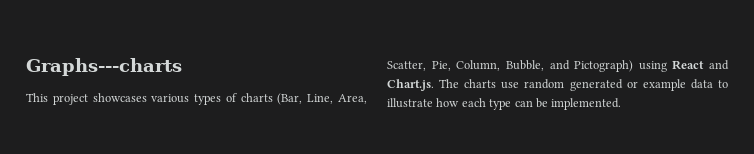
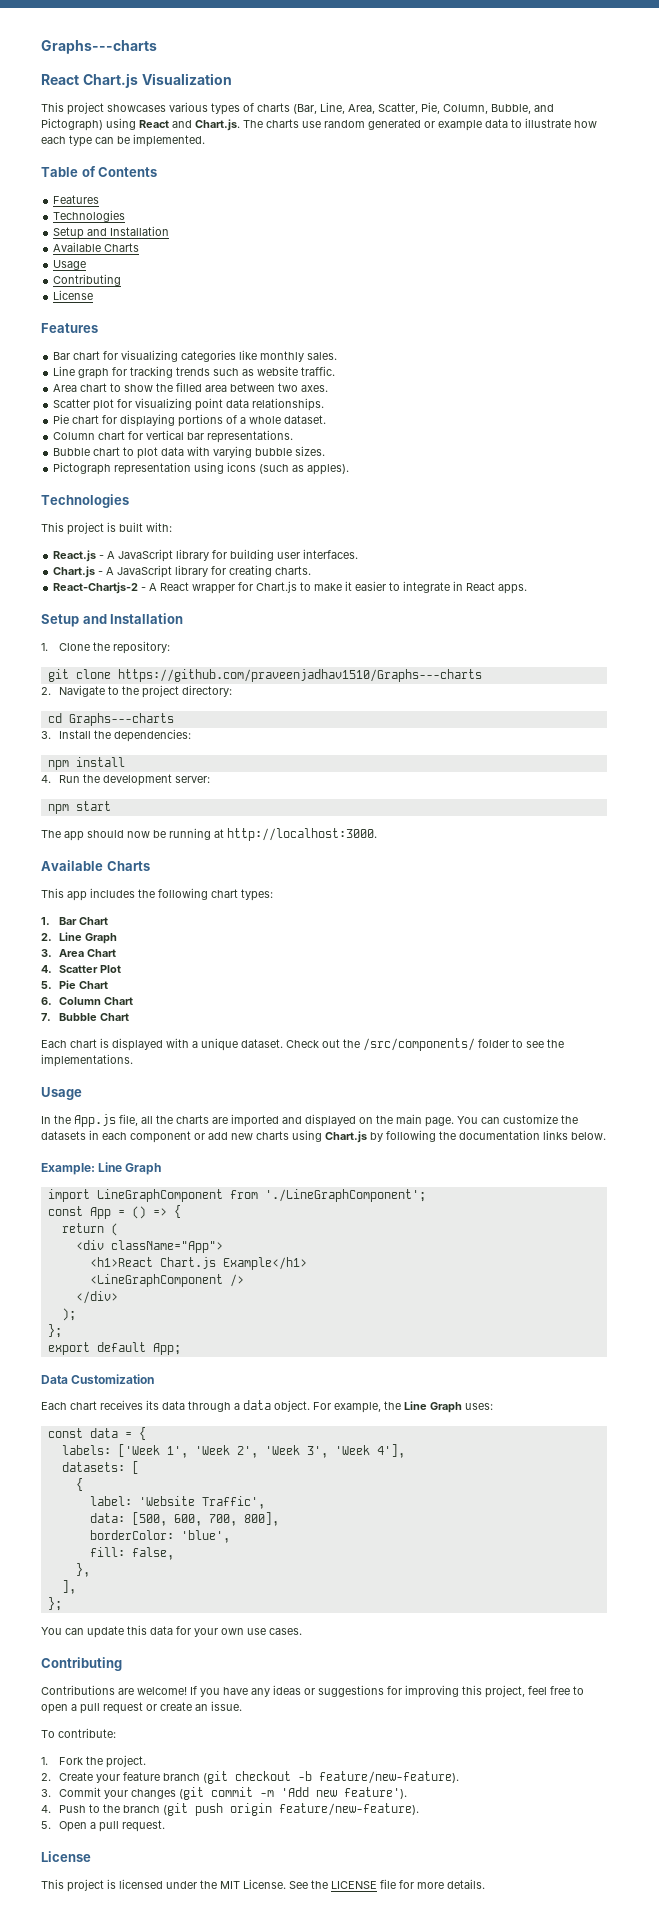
[26,58,182,76] Graphs---charts -> [41,40,157,54] [41,73,232,88] Graphs---charts // React Chart.js Visualization
(622, 104) none -> [41,166,158,177] [53,195,100,204] [53,210,126,222] [53,226,170,239] [53,242,140,252] [53,260,87,270] [53,274,122,286] [53,290,94,300] [41,323,98,333] [53,350,338,362] [53,366,336,379] [53,382,329,392] [53,398,325,411] [53,414,327,427] [53,430,294,443] [53,446,326,459] [53,462,350,475] [41,494,129,508] [41,522,172,535] [53,549,359,562] [53,565,312,578] [53,581,528,594] [41,613,184,627] [41,641,171,654] [47,669,482,682] [41,685,233,698] [47,713,174,726] [41,729,192,742] [47,757,125,770] [41,774,211,786] [47,801,111,814] [41,828,377,841] [41,860,150,871] [41,888,273,901] [41,917,109,925] [41,932,118,944] [41,949,117,957] [41,965,122,973] [41,980,109,989] [41,997,134,1005] [41,1013,130,1021] [41,1038,564,1051] [41,1054,133,1067] [41,1087,82,1100] [41,1114,578,1127] [41,1130,606,1143] [41,1162,162,1175] [47,1189,426,1202] [47,1205,181,1219] [61,1223,118,1236] [75,1240,223,1253] [89,1257,307,1270] [89,1274,244,1287] [75,1291,118,1304] [61,1308,76,1321] [47,1324,62,1338] [47,1342,181,1355] [41,1374,155,1384] [41,1400,493,1413] [47,1427,146,1440] [61,1444,405,1458] [61,1461,139,1474] [75,1478,83,1491] [89,1496,265,1509] [89,1512,279,1526] [89,1530,230,1543] [89,1547,174,1560] [75,1563,90,1577] [61,1580,76,1594] [47,1597,62,1611] [41,1625,302,1638] [41,1657,122,1671] [41,1685,584,1698] [41,1701,242,1714] [41,1728,116,1738] [41,1755,147,1768] [41,1771,460,1784] [41,1787,408,1800] [41,1803,420,1816] [41,1820,166,1832] [41,1851,91,1862] [41,1879,485,1892] // Table of Contents // Features // Technologies // Setup and Installation // Available Charts // Usage // Contributing // License // Features // Bar chart for visualizing categories like monthly sales. // Line graph for tracking trends such as website traffic. // Area chart to show the filled area between two axes. // Scatter plot for visualizing point data relationships. // Pie chart for displaying portions of a whole dataset. // Column chart for vertical bar representations. // Bubble chart to plot data with varying bubble sizes. // Pictograph representation using icons (such as apples). // Technologies // This project is built with: // React.js - A JavaScript library for building user interfaces. // Chart.js - A JavaScript library for creating charts. // React-Chartjs-2 - A React wrapper for Chart.js to make it easier to integrate in React apps. // Setup and Installation // 1. Clone the repository: // git clone https://github.com/praveenjadhav1510/Graphs---charts // 2. Navigate to the project directory: // cd Graphs---charts // 3. Install the dependencies: // npm install // 4. Run the development server: // npm start // The app should now be running at http://localhost:3000. // Available Charts // This app includes the following chart types: // 1. Bar Chart // 2. Line Graph // 3. Area Chart // 4. Scatter Plot // 5. Pie Chart // 6. Column Chart // 7. Bubble Chart // Each chart is displayed with a unique dataset. Check out the /src/components/ folder to see the implementations. // Usage // In the App.js file, all the charts are imported and displayed on the main page. You can customize the datasets in each component or add new charts using Chart.js by following the documentation links below. // Example: Line Graph // import LineGraphComponent from './LineGraphComponent'; // const App = () => { // return ( // <div className="App"> // <h1>React Chart.js Example</h1> // <LineGraphComponent /> // </div> // ); // }; // export default App; // Data Customization // Each chart receives its data through a data object. For example, the Line Graph uses: // const data = { // labels: ['Week 1', 'Week 2', 'Week 3', 'Week 4'], // datasets: [ // { // label: 'Website Traffic', // data: [500, 600, 700, 800], // borderColor: 'blue', // fill: false, // }, // ], // }; // You can update this data for your own use cases. // Contributing // Contributions are welcome! If you have any ideas or suggestions for improving this project, feel free to open a pull request or create an issue. // To contribute: // 1. Fork the project. // 2. Create your feature branch (git checkout -b feature/new-feature). // 3. Commit your changes (git commit -m 'Add new feature'). // 4. Push to the branch (git push origin feature/new-feature). // 5. Open a pull request. // License // This project is licensed under the MIT License. See the LICENSE file for more details.

